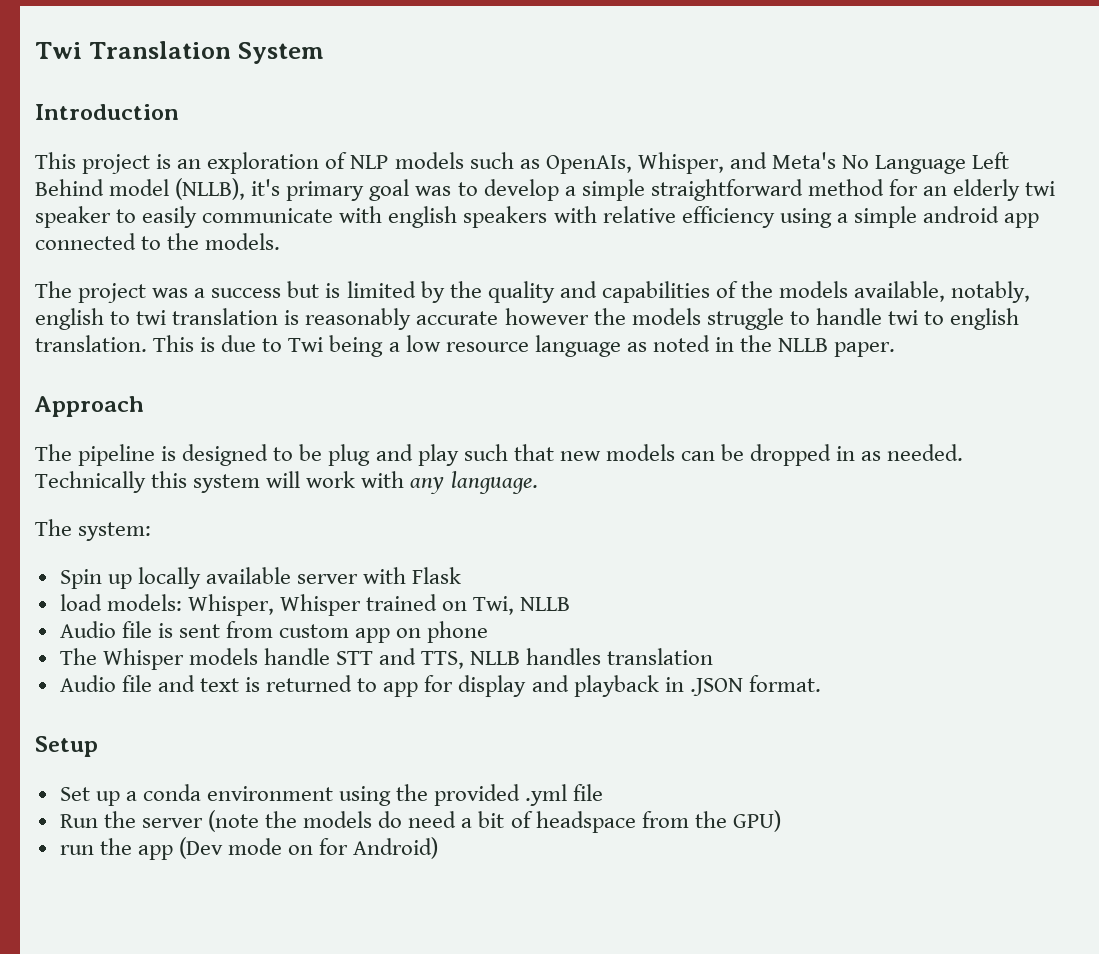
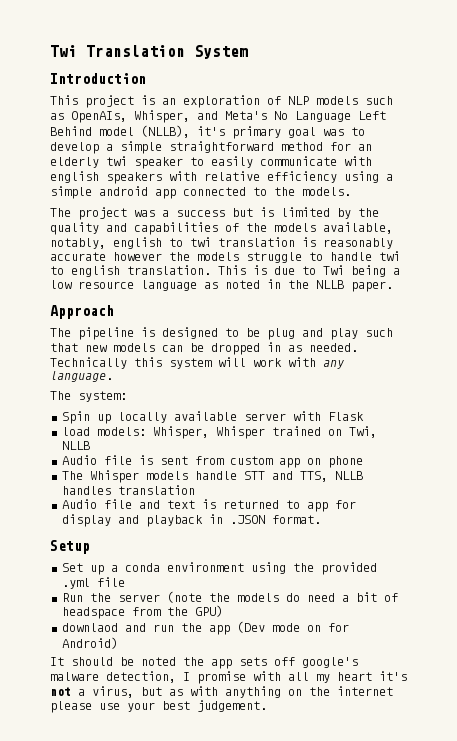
(781, 821) none -> [61,623,146,632] downlaod and
(439, 848) none -> [50,657,358,669] [50,671,407,684] [50,686,393,698] [50,700,267,713] // It should be noted the app sets off google's malware detection, I promise with all my heart it's not a virus, but as with anything on the internet please use your best judgement.

